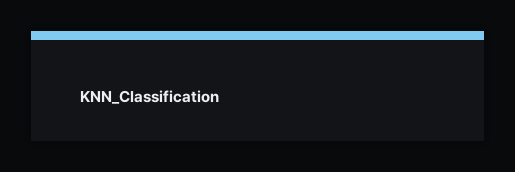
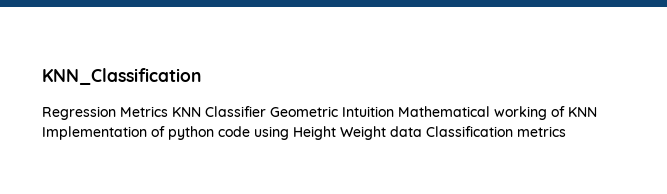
(219, 97) none -> [42,106,597,120] [42,126,566,140] // Regression Metrics KNN Classifier Geometric Intuition Mathematical working of KNN Implementation of python code using Height Weight data Classification metrics

